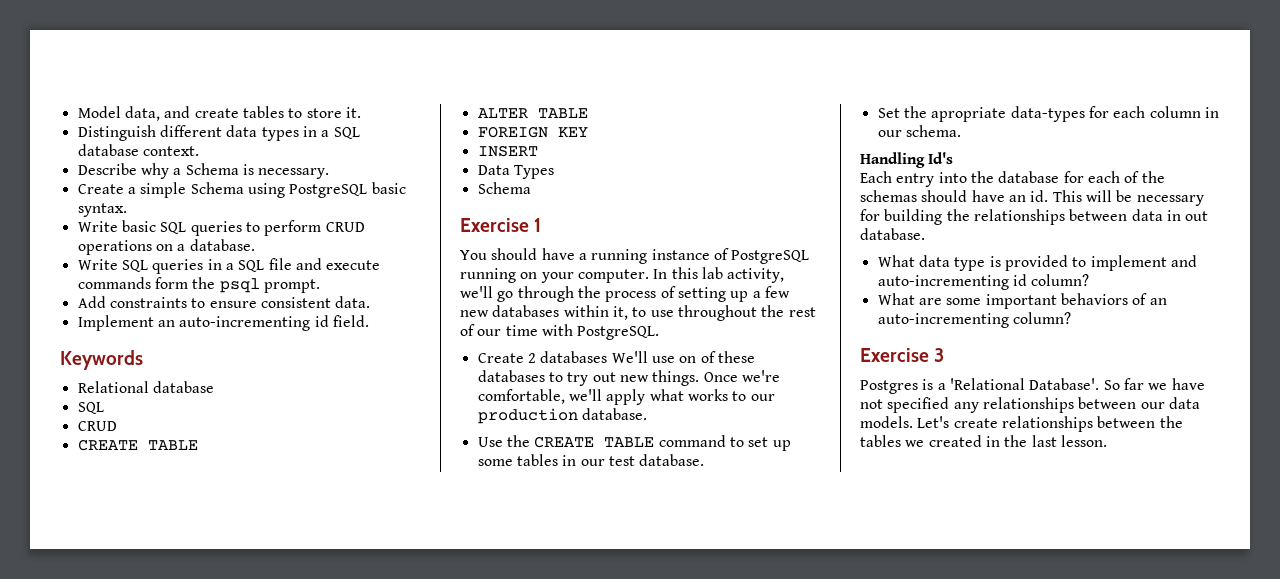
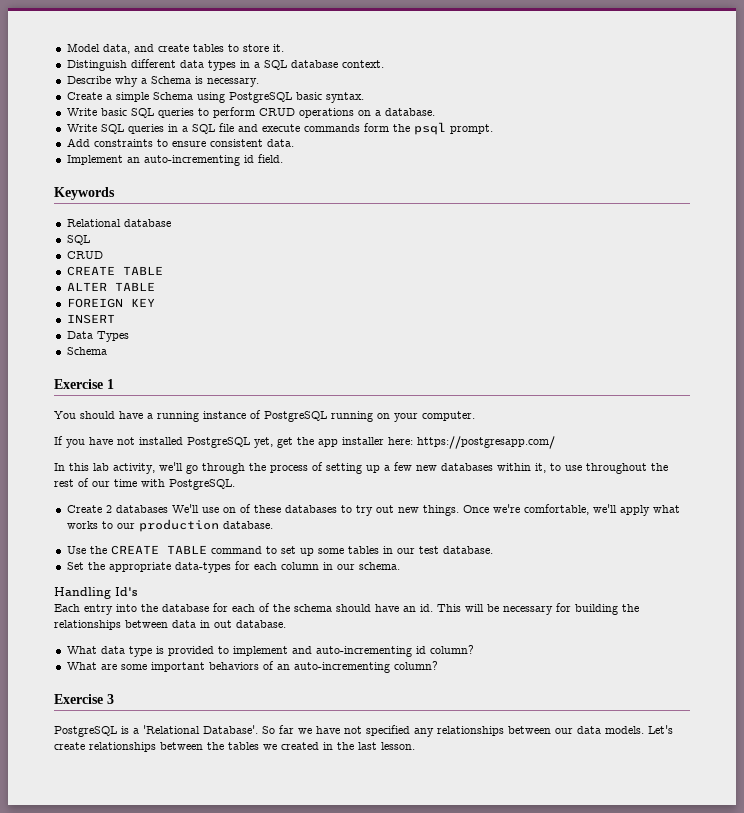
(649, 276) none -> [54,436,555,449] // If you have not installed PostgreSQL yet, get the app installer here: https://postgresapp.com/ //
[931,107,1007,122] apropriate -> [108,562,171,572] appropriate
[860,190,917,202] schemas -> [294,604,332,612] schema
[860,380,918,394] Postgres -> [54,726,117,737] PostgreSQL

